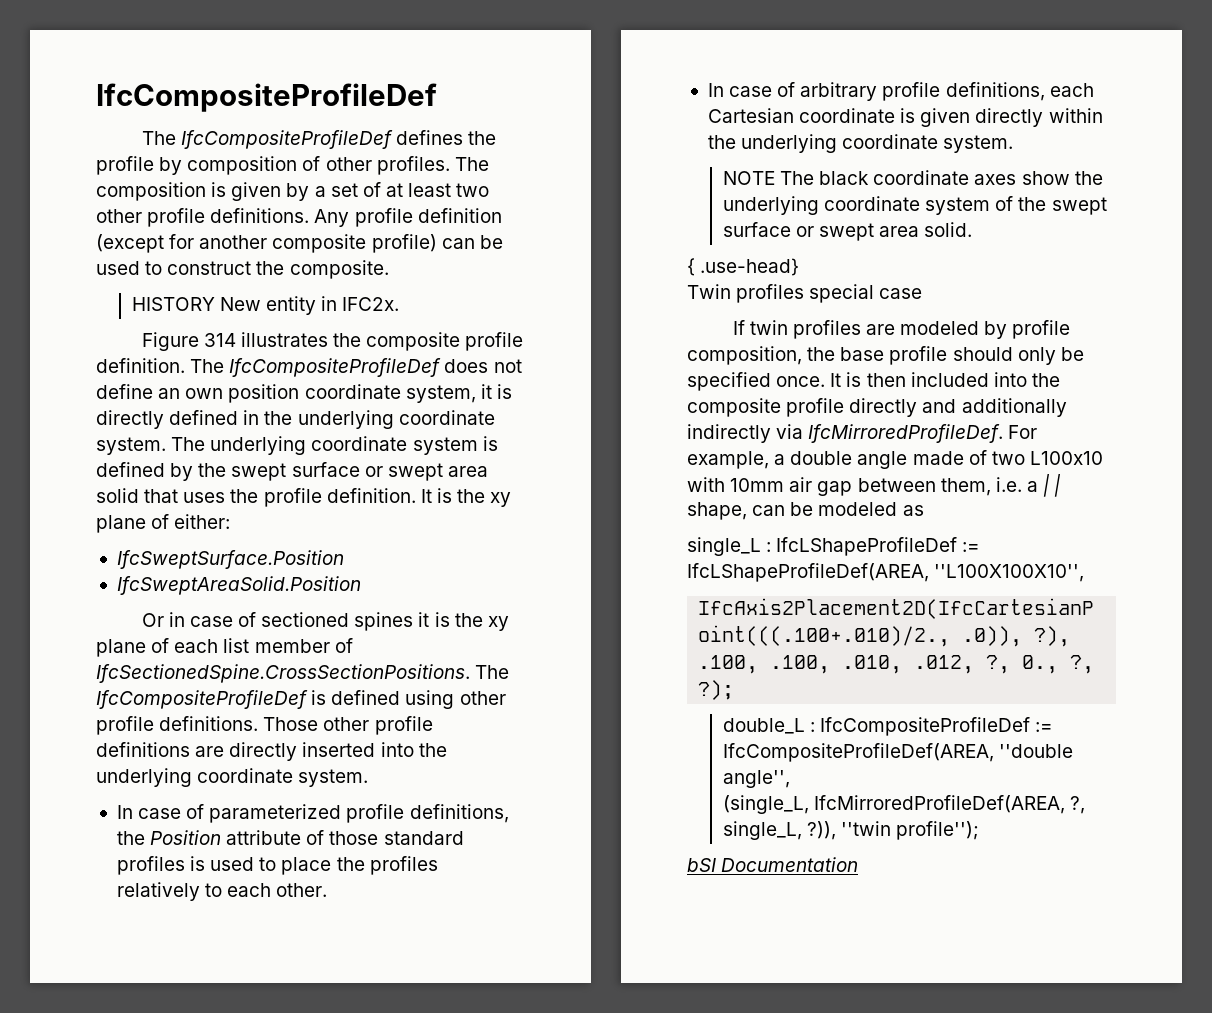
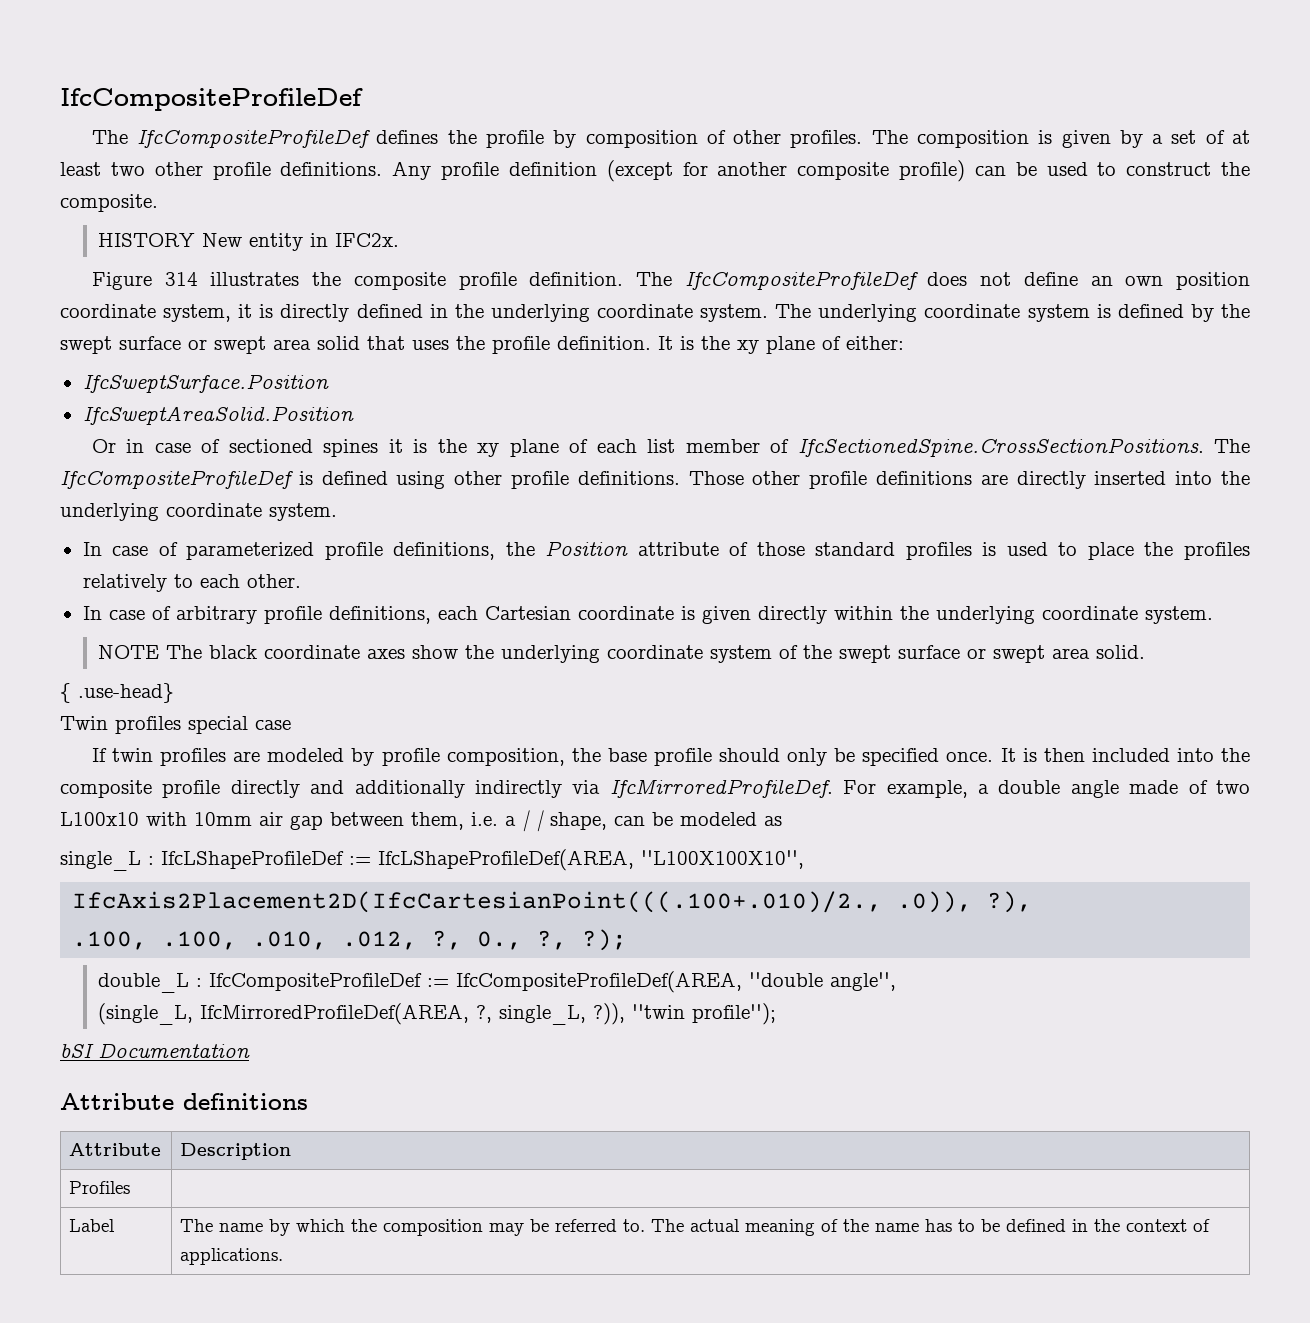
(859, 864) none -> [60,1093,308,1110] [69,1143,162,1156] [180,1143,292,1160] [69,1181,131,1194] [69,1219,116,1232] [180,1219,1211,1236] [180,1248,284,1265] // Attribute definitions // Attribute | Description // Profiles | // Label | The name by which the composition may be referred to. The actual meaning of the name has to be defined in the context of applications.

